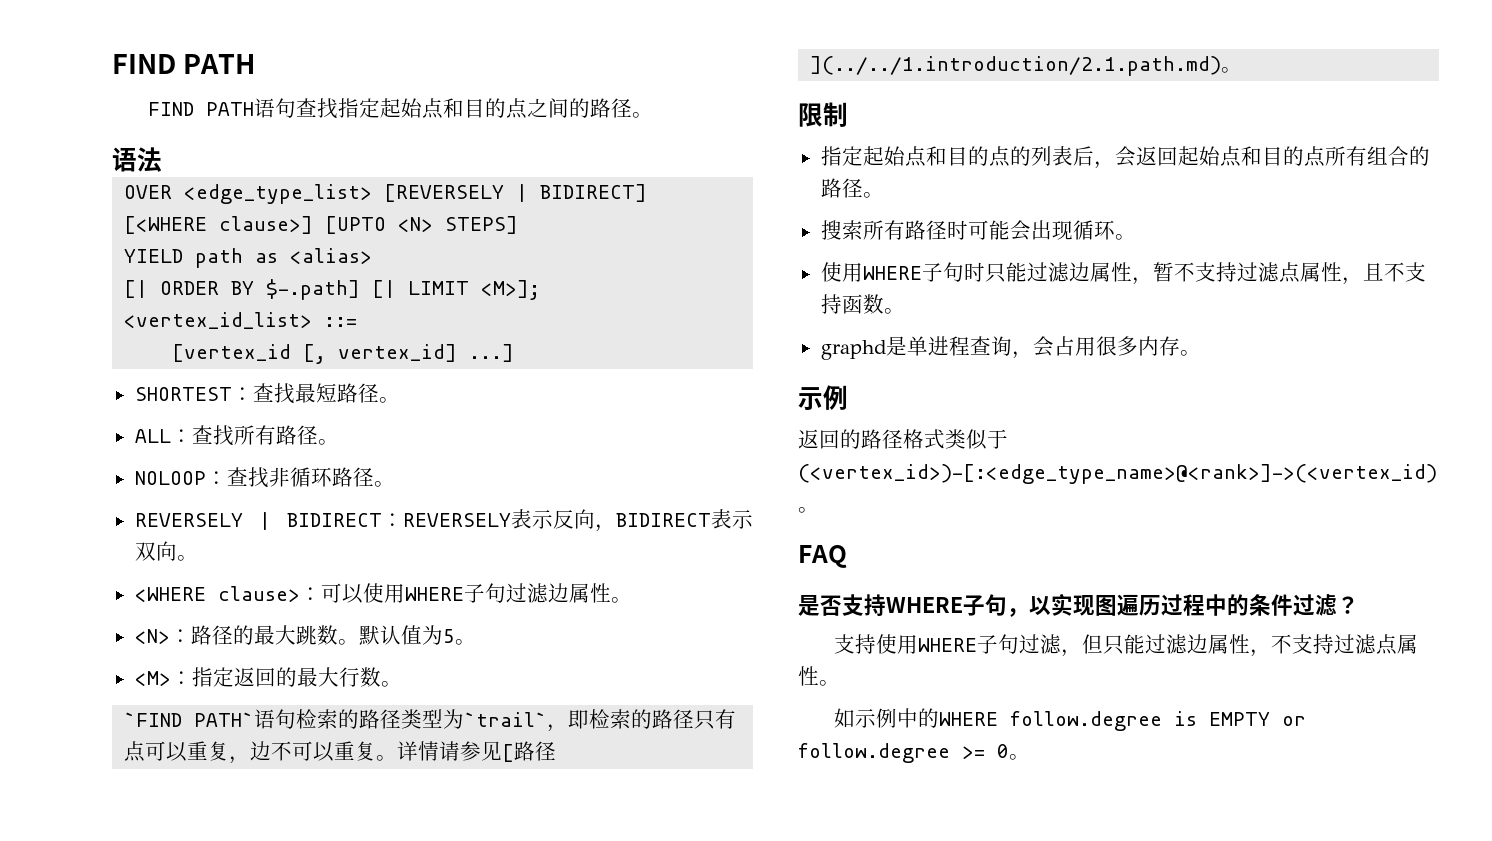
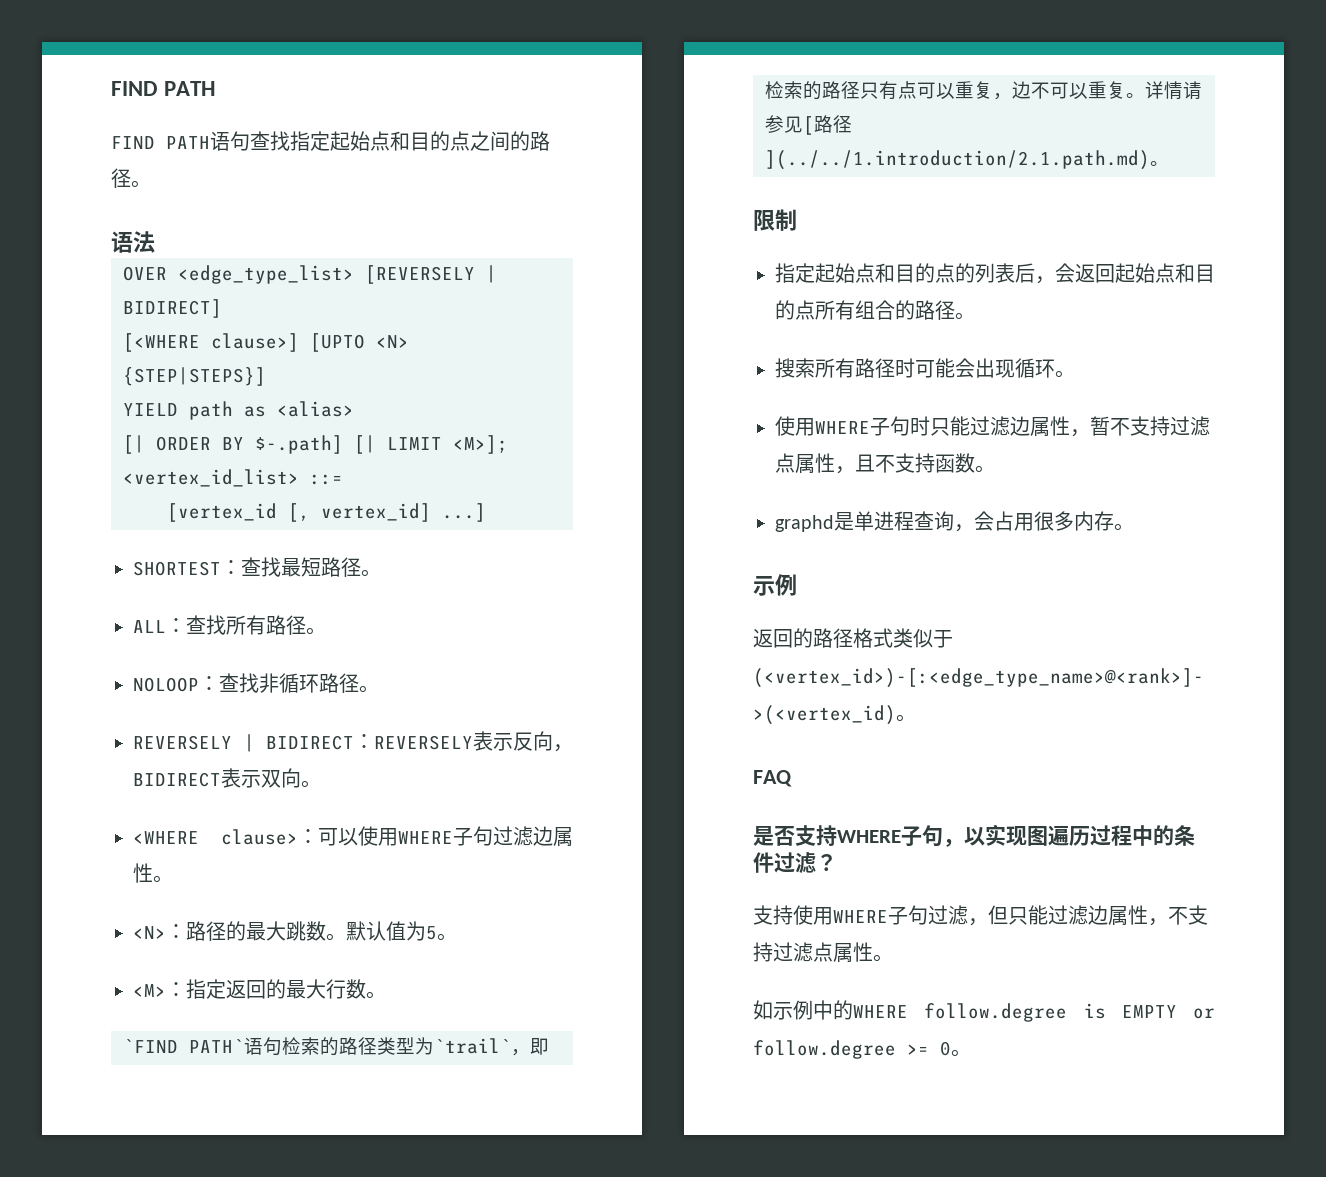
[445,216,519,234] STEPS] -> [123,367,266,386] {STEP|STEPS}]

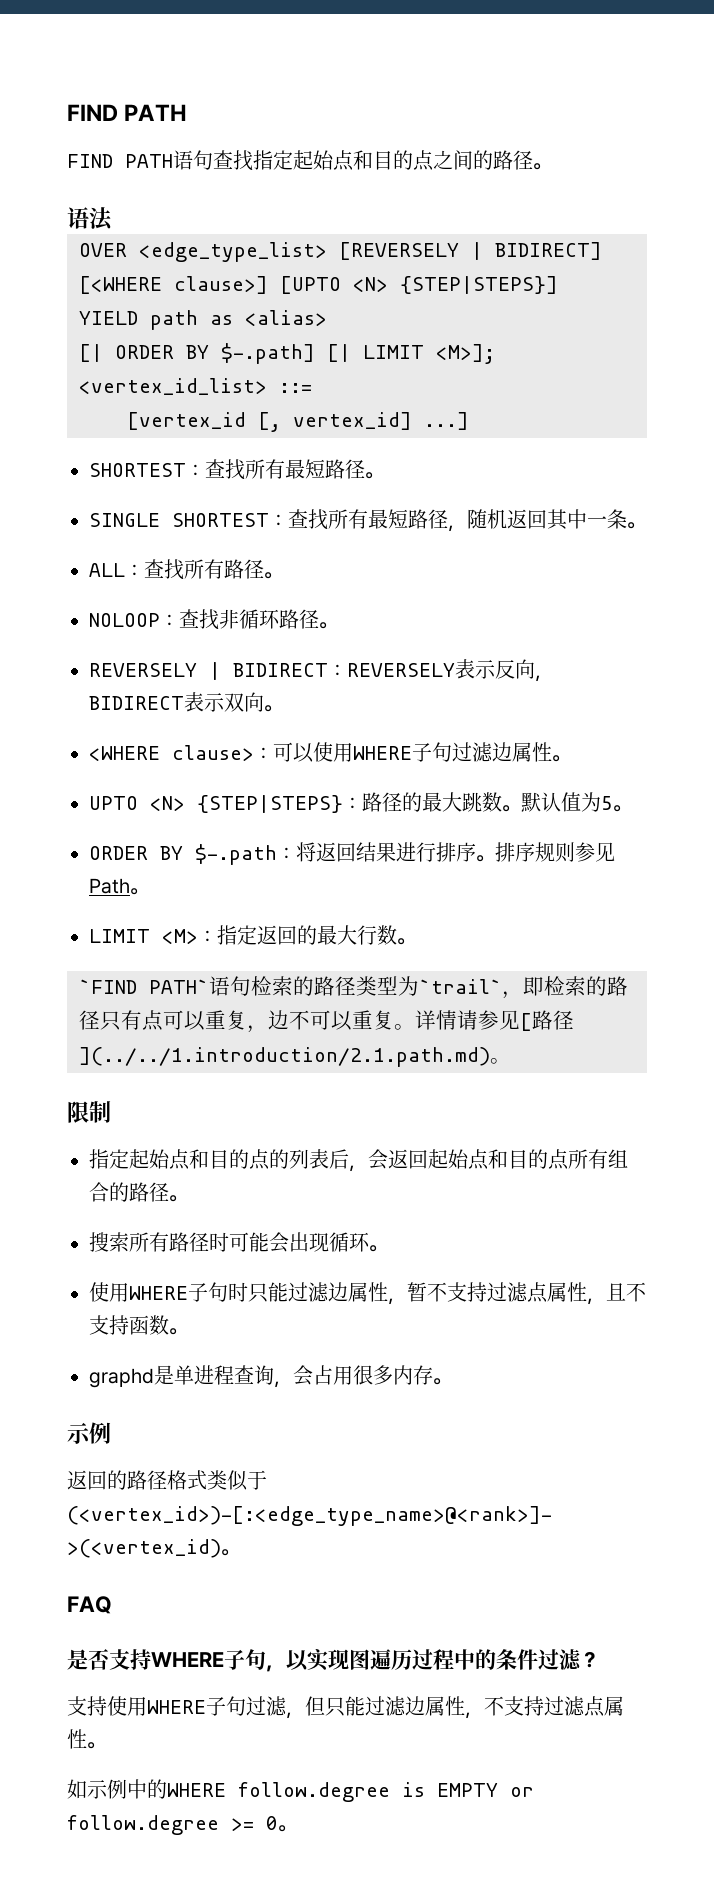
(281, 567) none -> [245,459,285,479] 所有
(381, 573) none -> [89,509,646,532] // SINGLE SHORTEST：查找所有最短路径，随机返回其中一条。
[133,926,166,939] <N> -> [89,795,343,813] UPTO <N> {STEP|STEPS}
(457, 937) none -> [89,842,615,865] [89,878,149,895] [89,929,150,943] ORDER BY $-.path：将返回结果进行排序。排序规则参见Path。 // LIMIT

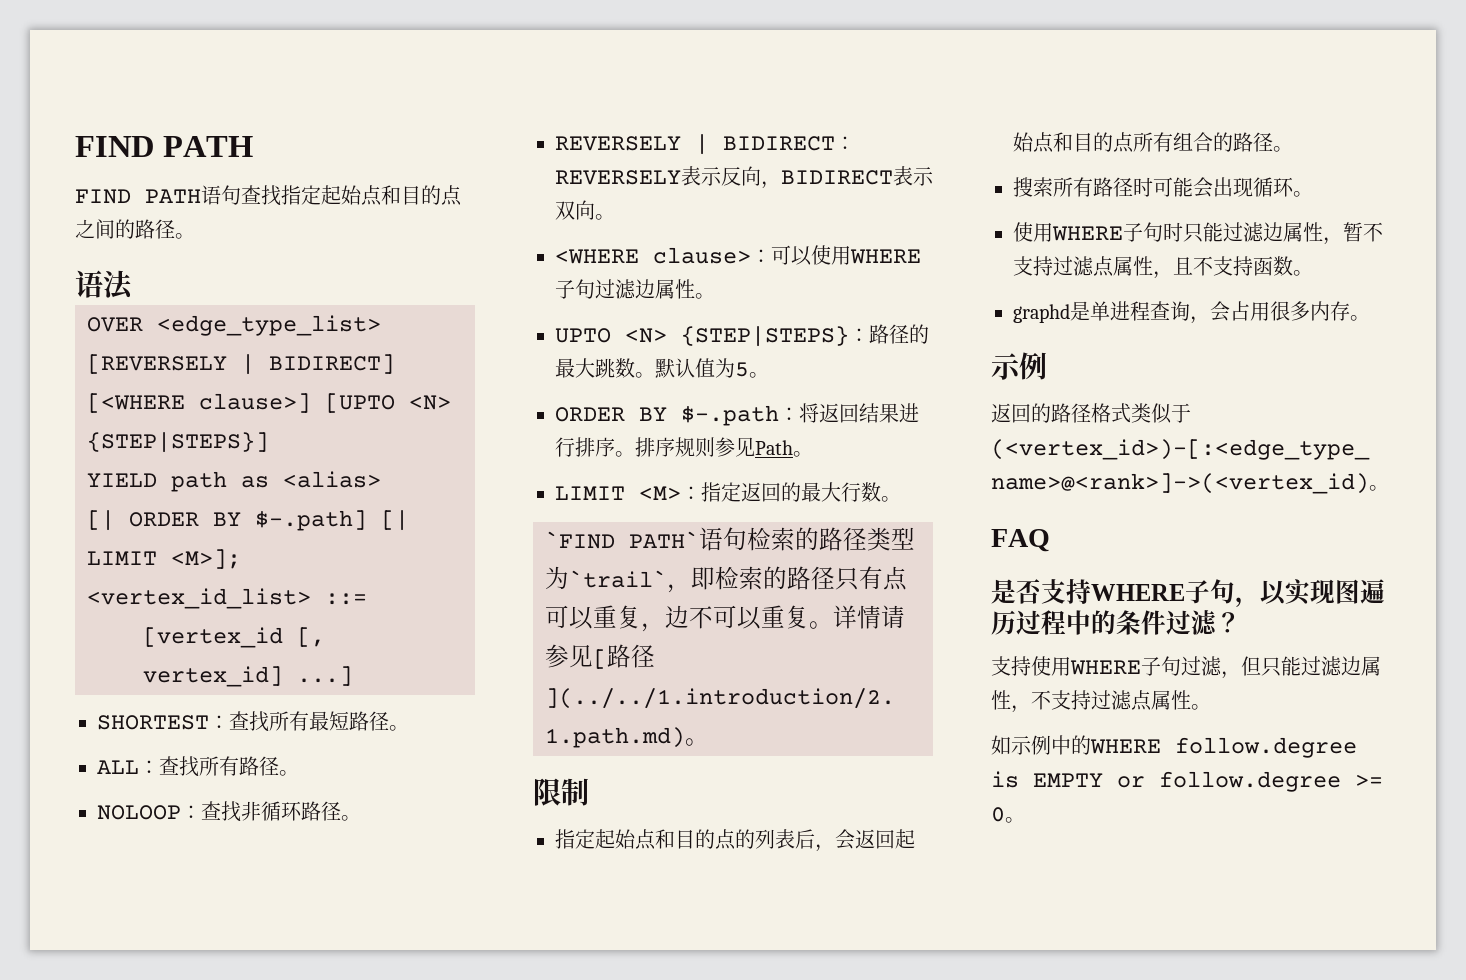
[89,509,646,532] // SINGLE SHORTEST：查找所有最短路径，随机返回其中一条。 -> (409, 728) none

